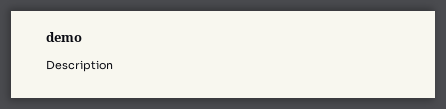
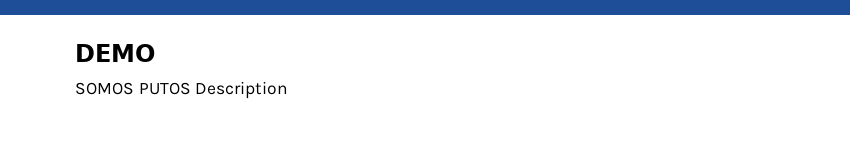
[46,32,82,42] demo // -> [75,44,155,62] [75,82,191,95] DEMO // SOMOS PUTOS

